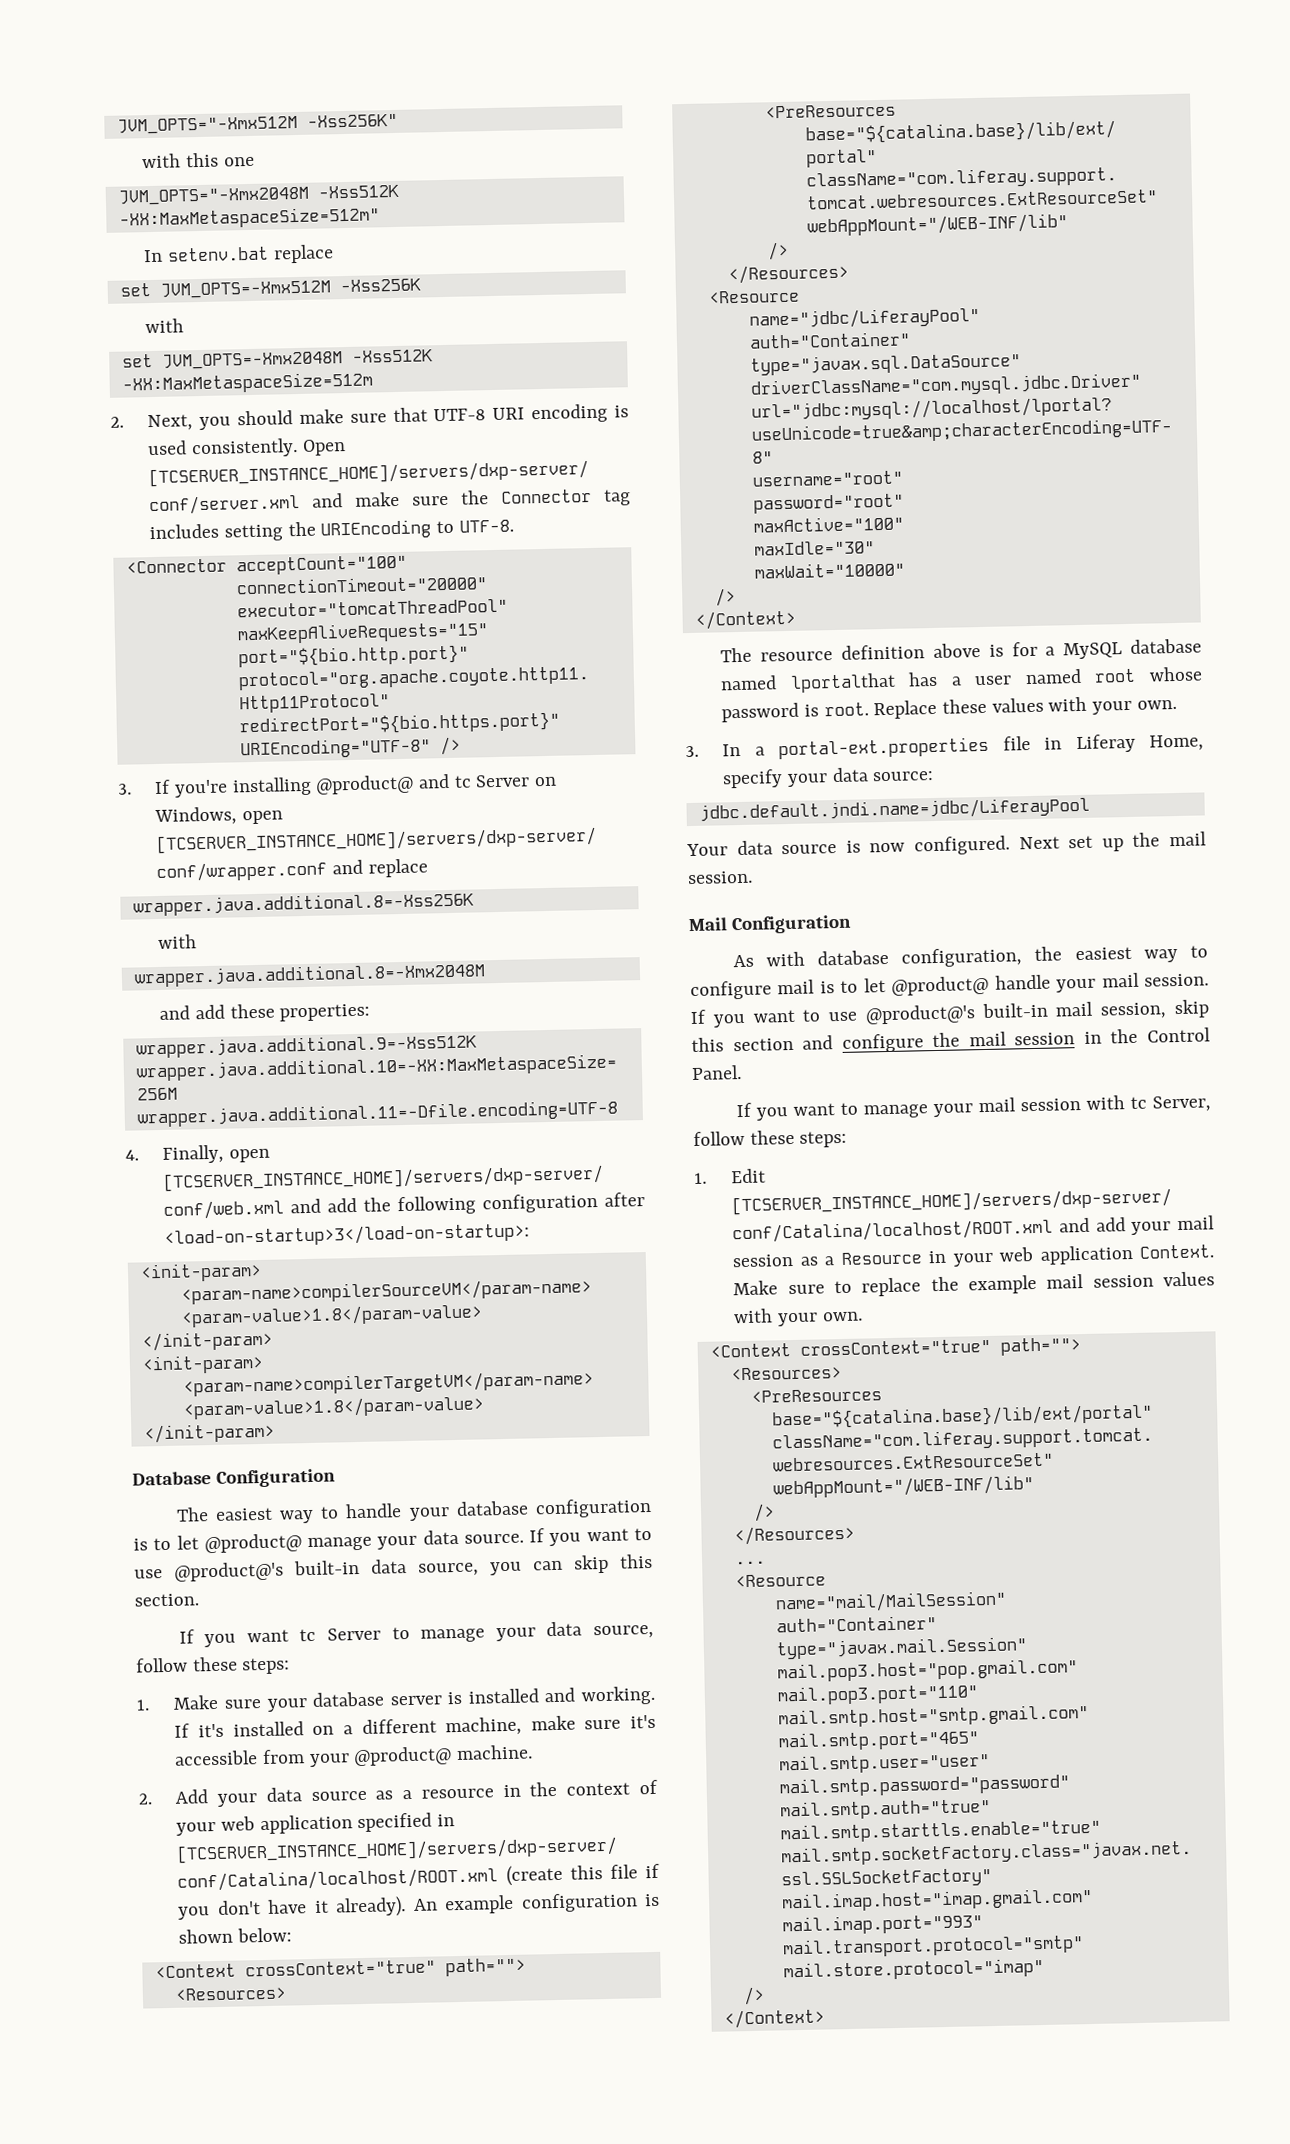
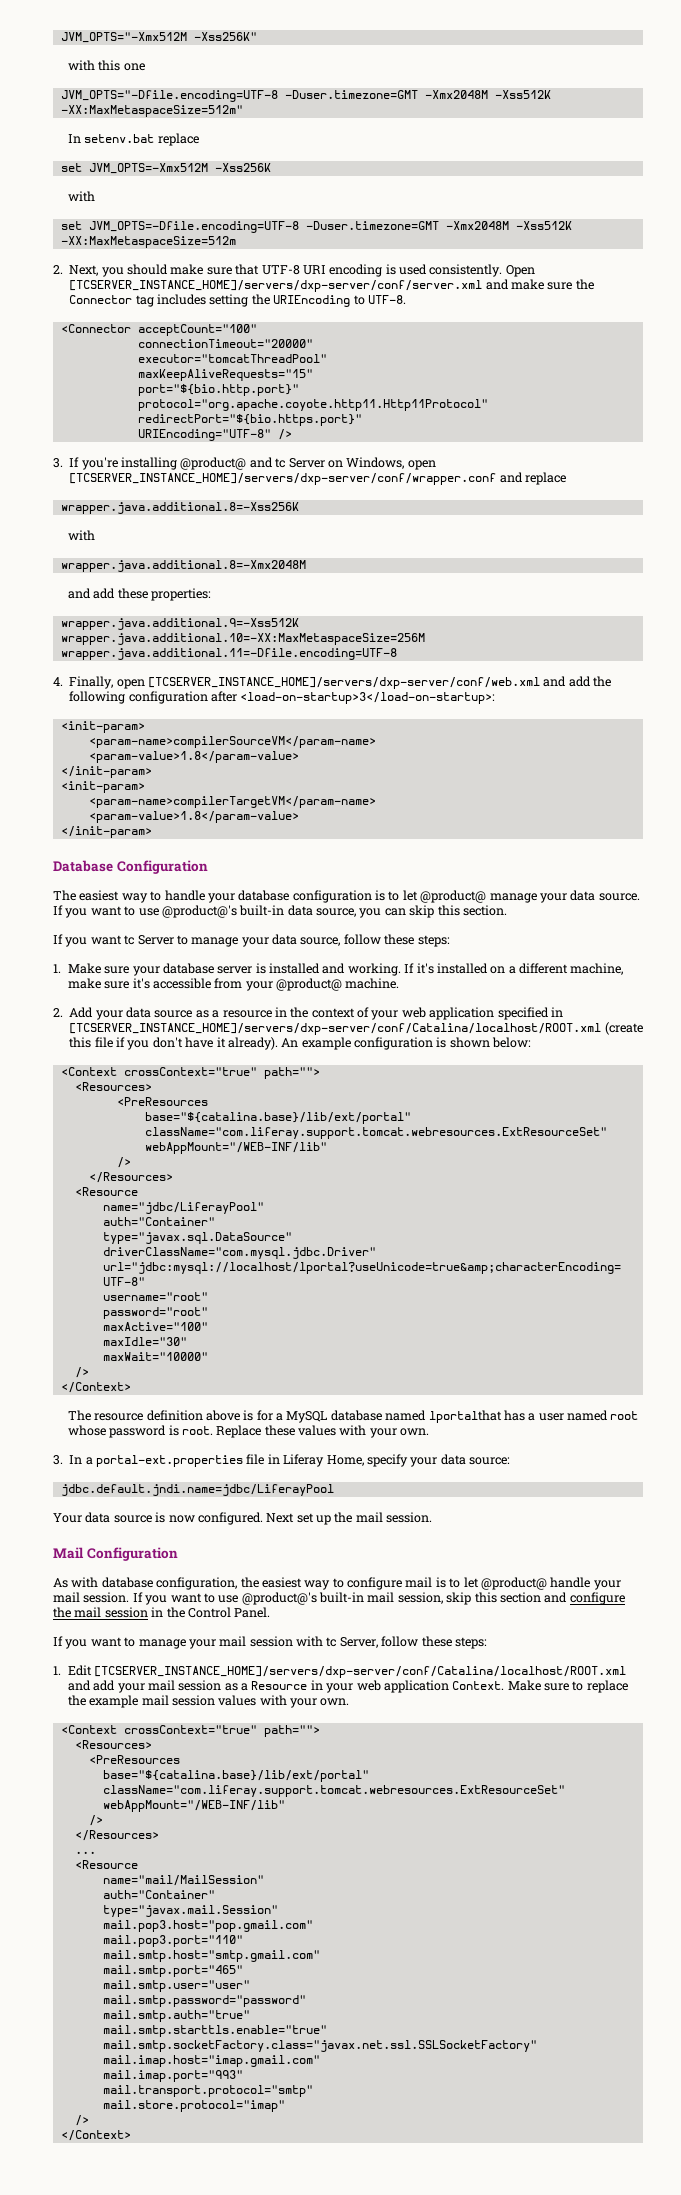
[117,186,310,206] JVM_OPTS="-Xmx2048M -> [60,90,488,102] JVM_OPTS="-Dfile.encoding=UTF-8 -Duser.timezone=GMT -Xmx2048M
[161,351,343,370] JVM_OPTS=-Xmx2048M -> [88,221,509,233] JVM_OPTS=-Dfile.encoding=UTF-8 -Duser.timezone=GMT -Xmx2048M

